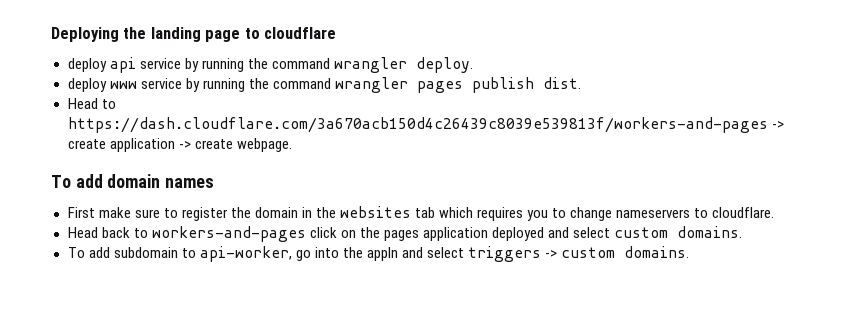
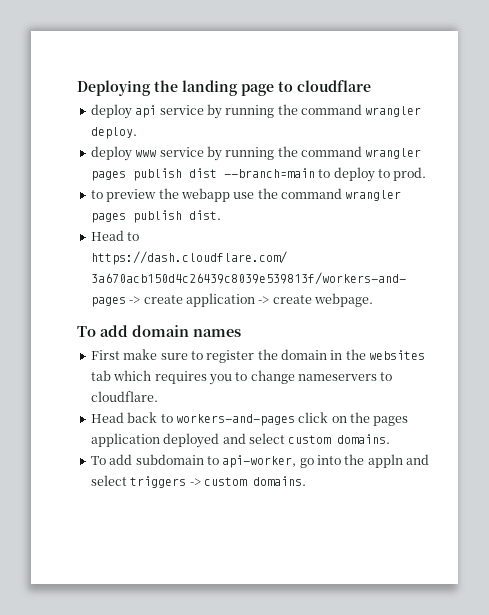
(534, 85) none -> [188,167,427,182] [90,188,402,202] [90,210,182,223] dist --branch=main to deploy to prod. // to preview the webapp use the command wrangler pages publish

